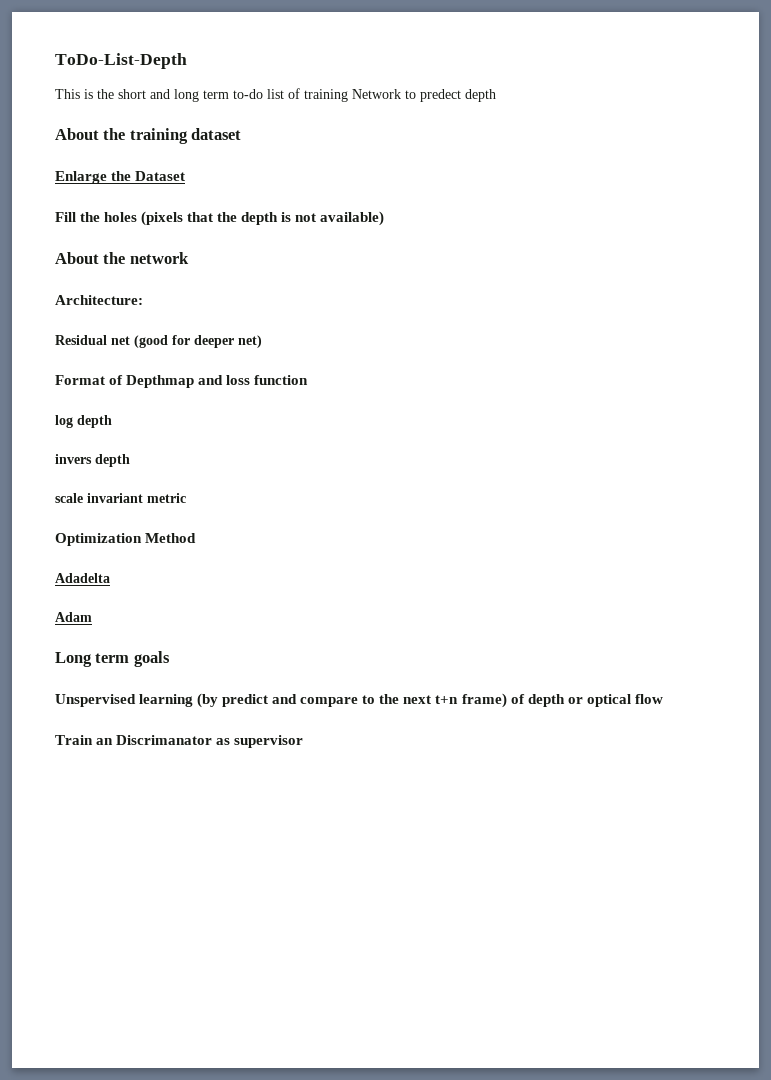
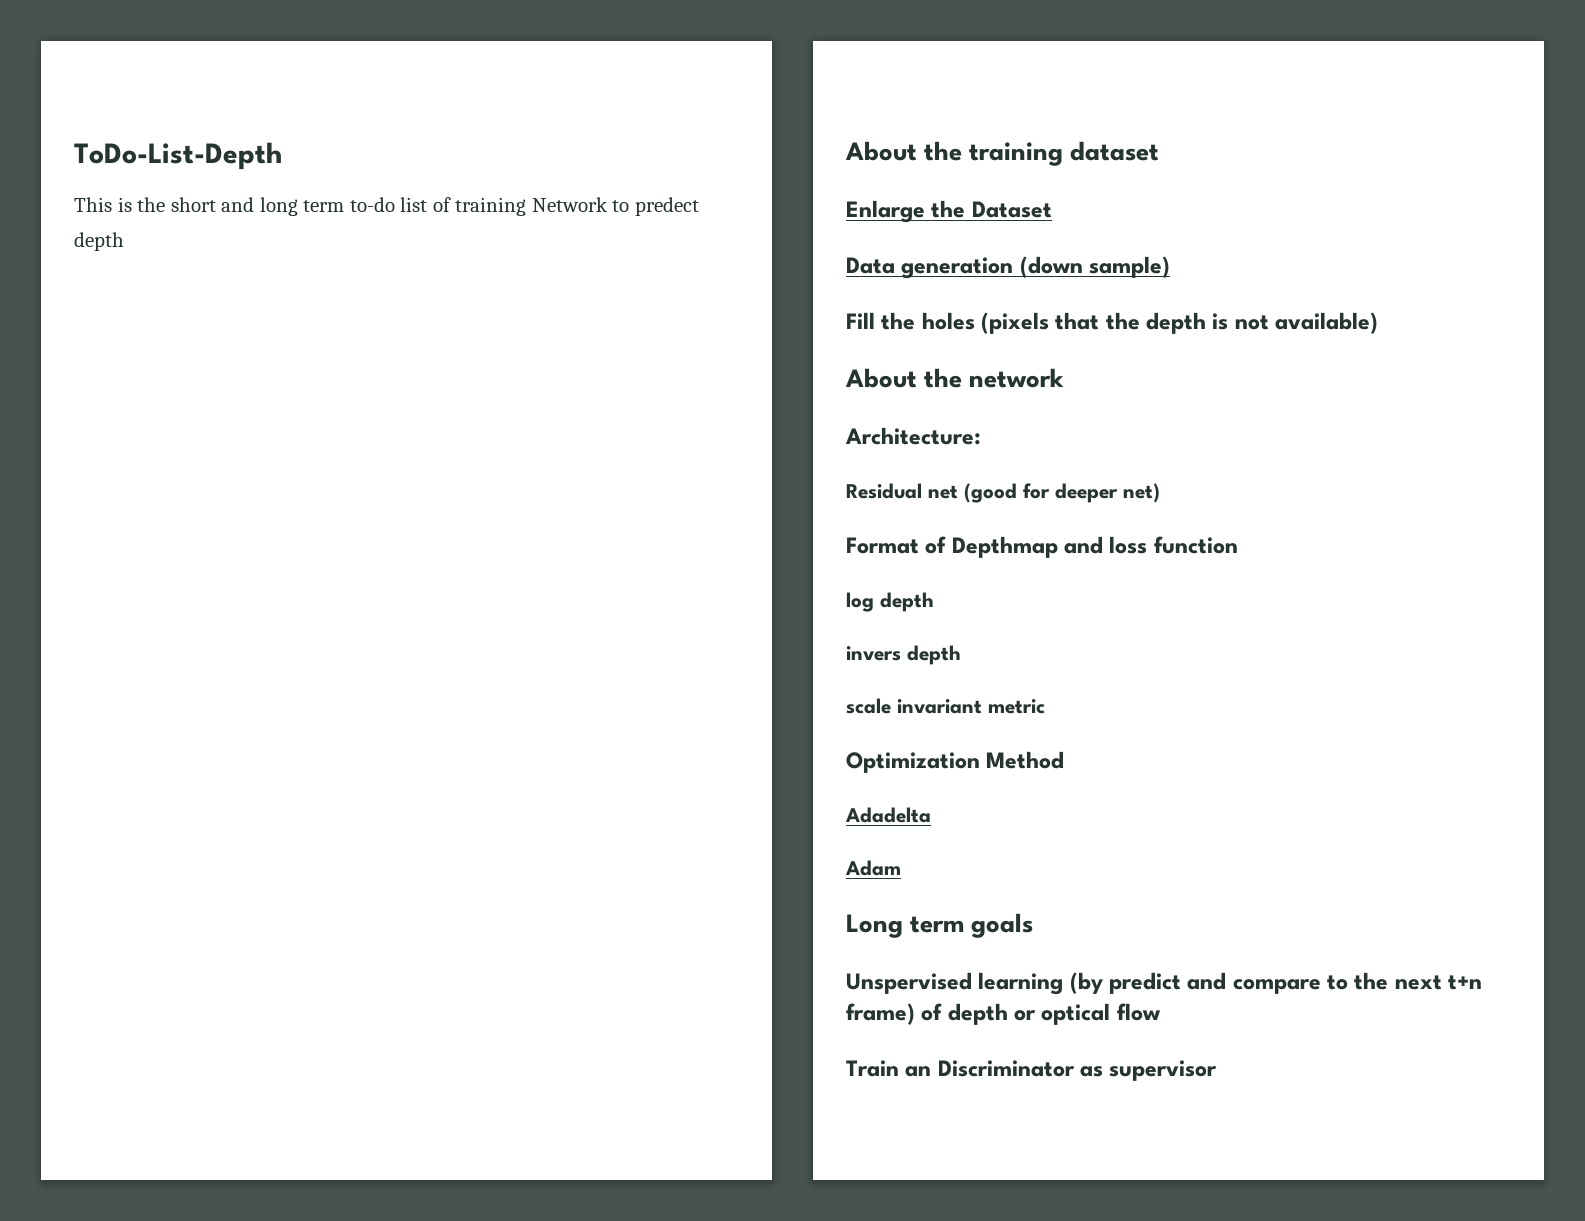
(186, 176) none -> [846,256,1171,279] // Data generation (down sample)
[116,735,213,745] Discrimanator -> [937,1060,1075,1077] Discriminator

